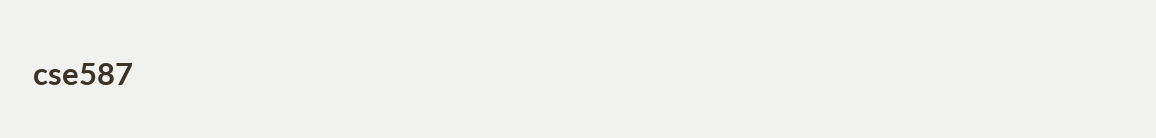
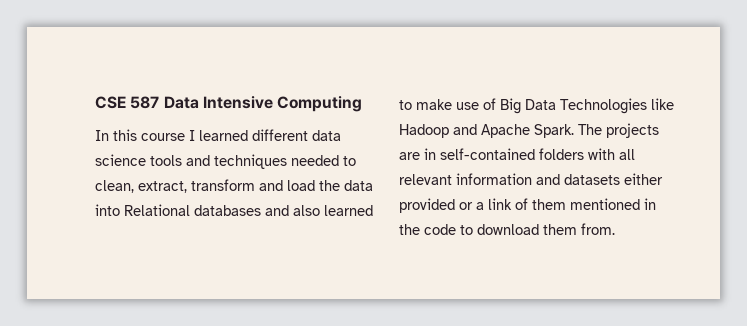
[33,63,133,85] cse587 -> [95,96,363,112] [95,129,341,141] [95,154,356,169] [95,179,373,193] [95,204,373,216] [399,98,674,114] [399,123,659,138] [399,148,635,160] [399,173,663,185] [399,198,656,213] [399,223,615,235] CSE 587 Data Intensive Computing // In this course I learned different data science tools and techniques needed to clean, extract, transform and load the data into Relational databases and also learned to make use of Big Data Technologies like Hadoop and Apache Spark. The projects are in self-contained folders with all relevant information and datasets either provided or a link of them mentioned in the code to download them from.

